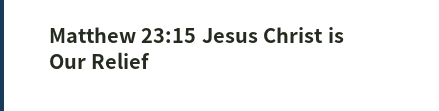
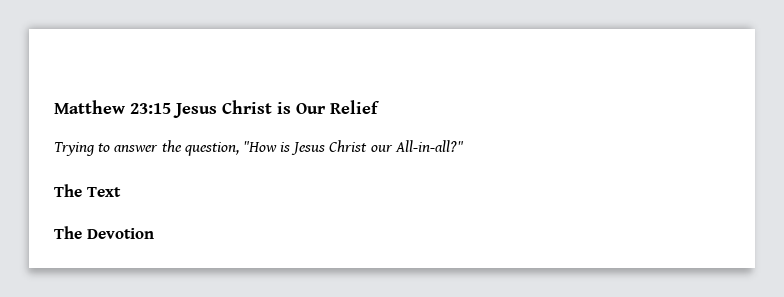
(151, 60) none -> [54,140,464,156] [54,184,121,197] [54,226,154,239] // Trying to answer the question, "How is Jesus Christ our All-in-all?" // The Text // The Devotion

